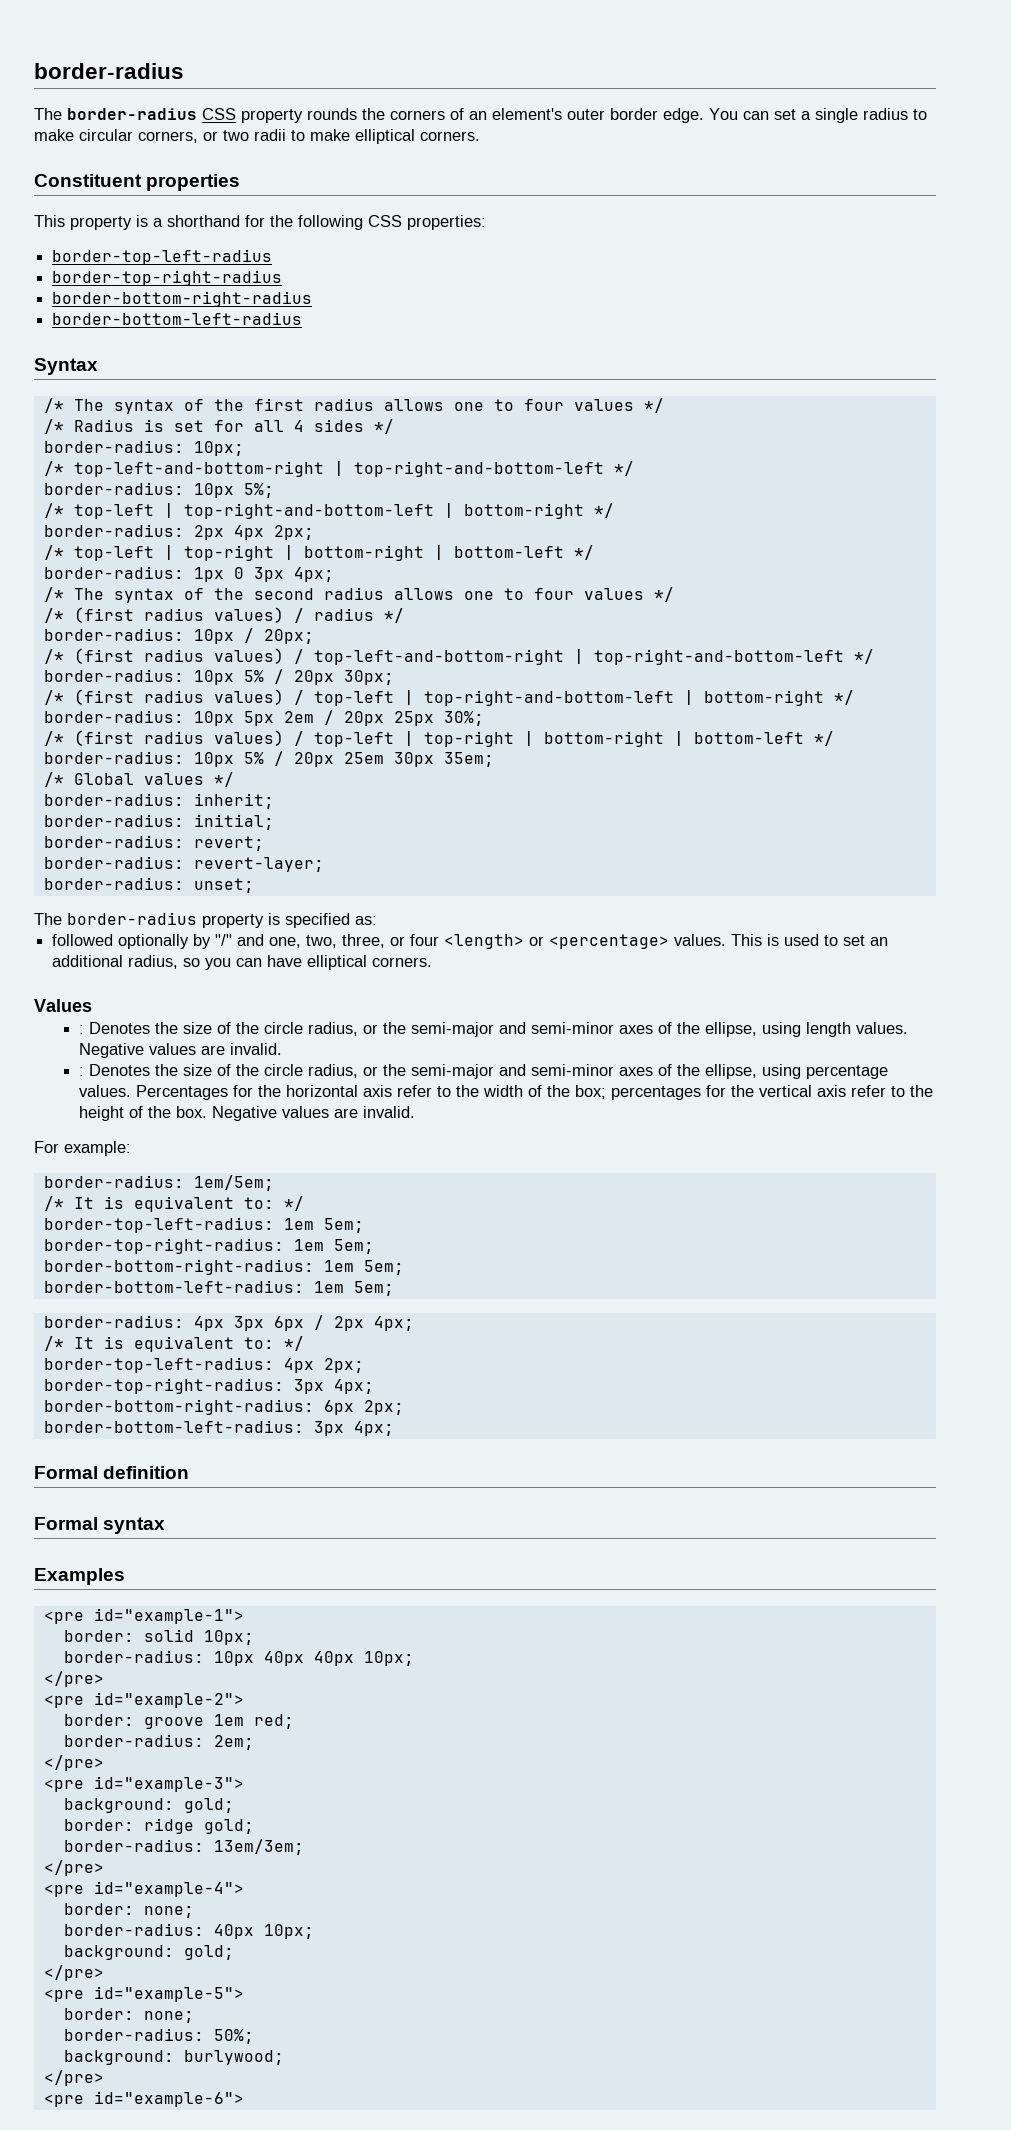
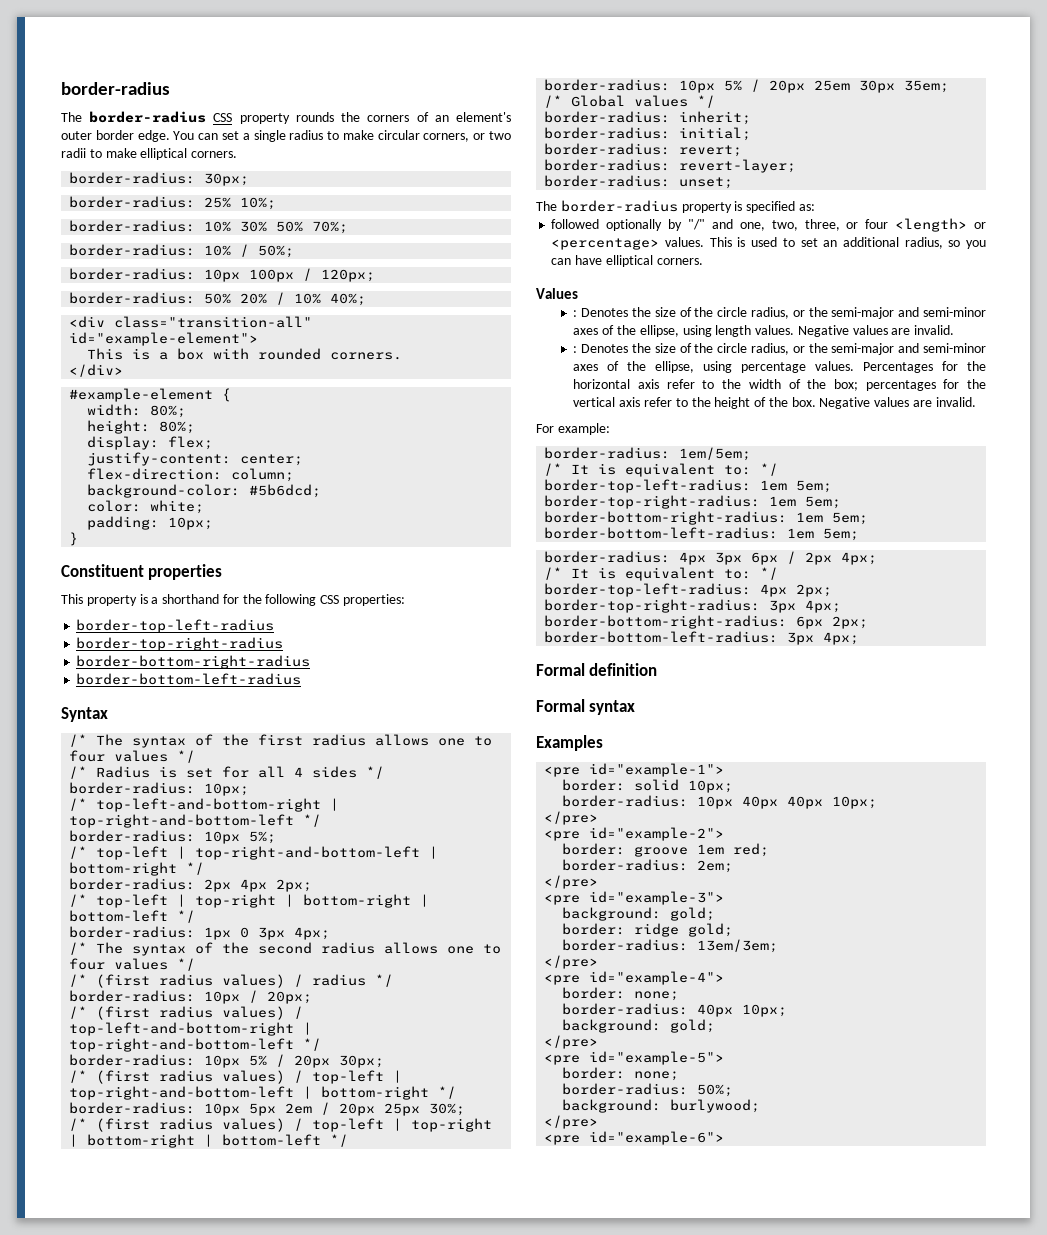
(480, 136) none -> [69,172,250,186] [69,196,277,210] [69,220,349,234] [69,244,295,258] [69,268,376,282] [69,292,367,306] [69,316,313,328] [69,332,259,346] [87,348,403,360] [69,364,124,377] [69,388,232,402] [87,404,187,418] [87,420,196,434] [87,436,214,450] [87,452,304,466] [87,468,295,482] [87,484,322,498] [87,500,205,514] [87,516,214,530] [69,532,79,546] // border-radius: 30px; // border-radius: 25% 10%; // border-radius: 10% 30% 50% 70%; // border-radius: 10% / 50%; // border-radius: 10px 100px / 120px; // border-radius: 50% 20% / 10% 40%; // <div class="transition-all" id="example-element"> // This is a box with rounded corners. // </div> // #example-element { // width: 80%; // height: 80%; // display: flex; // justify-content: center; // flex-direction: column; // background-color: #5b6dcd; // color: white; // padding: 10px; // }

